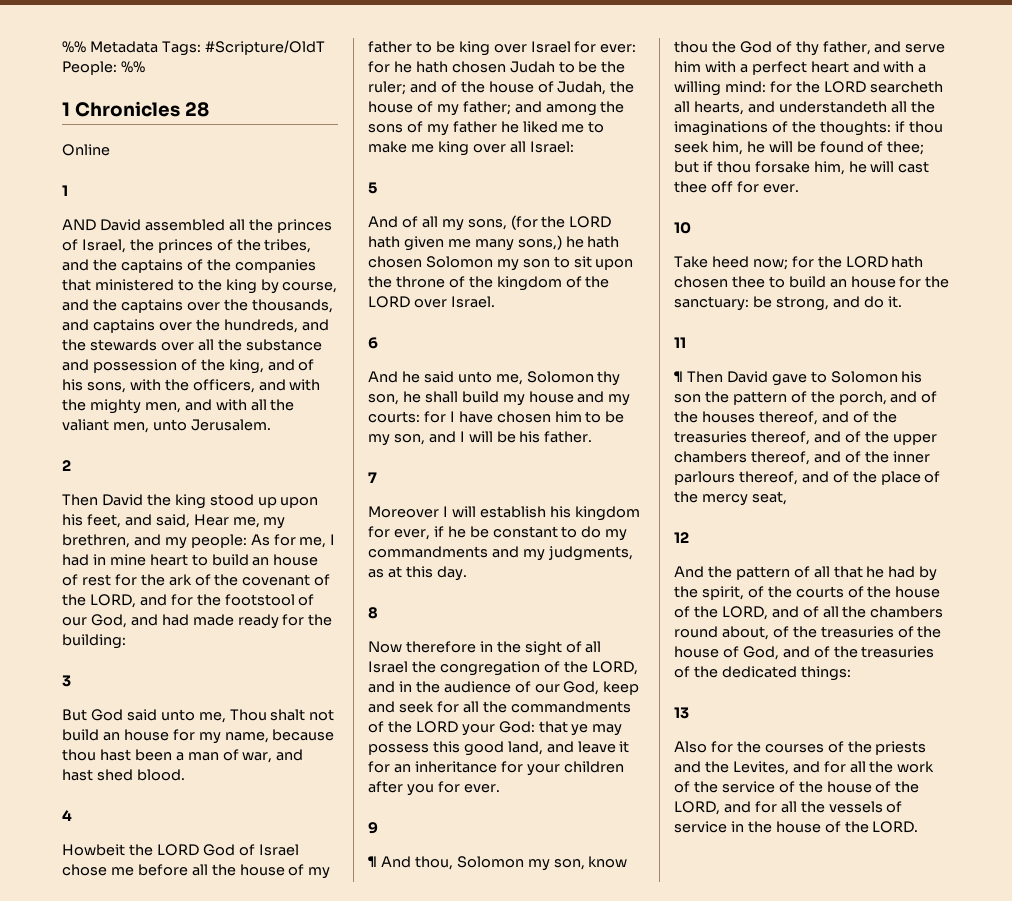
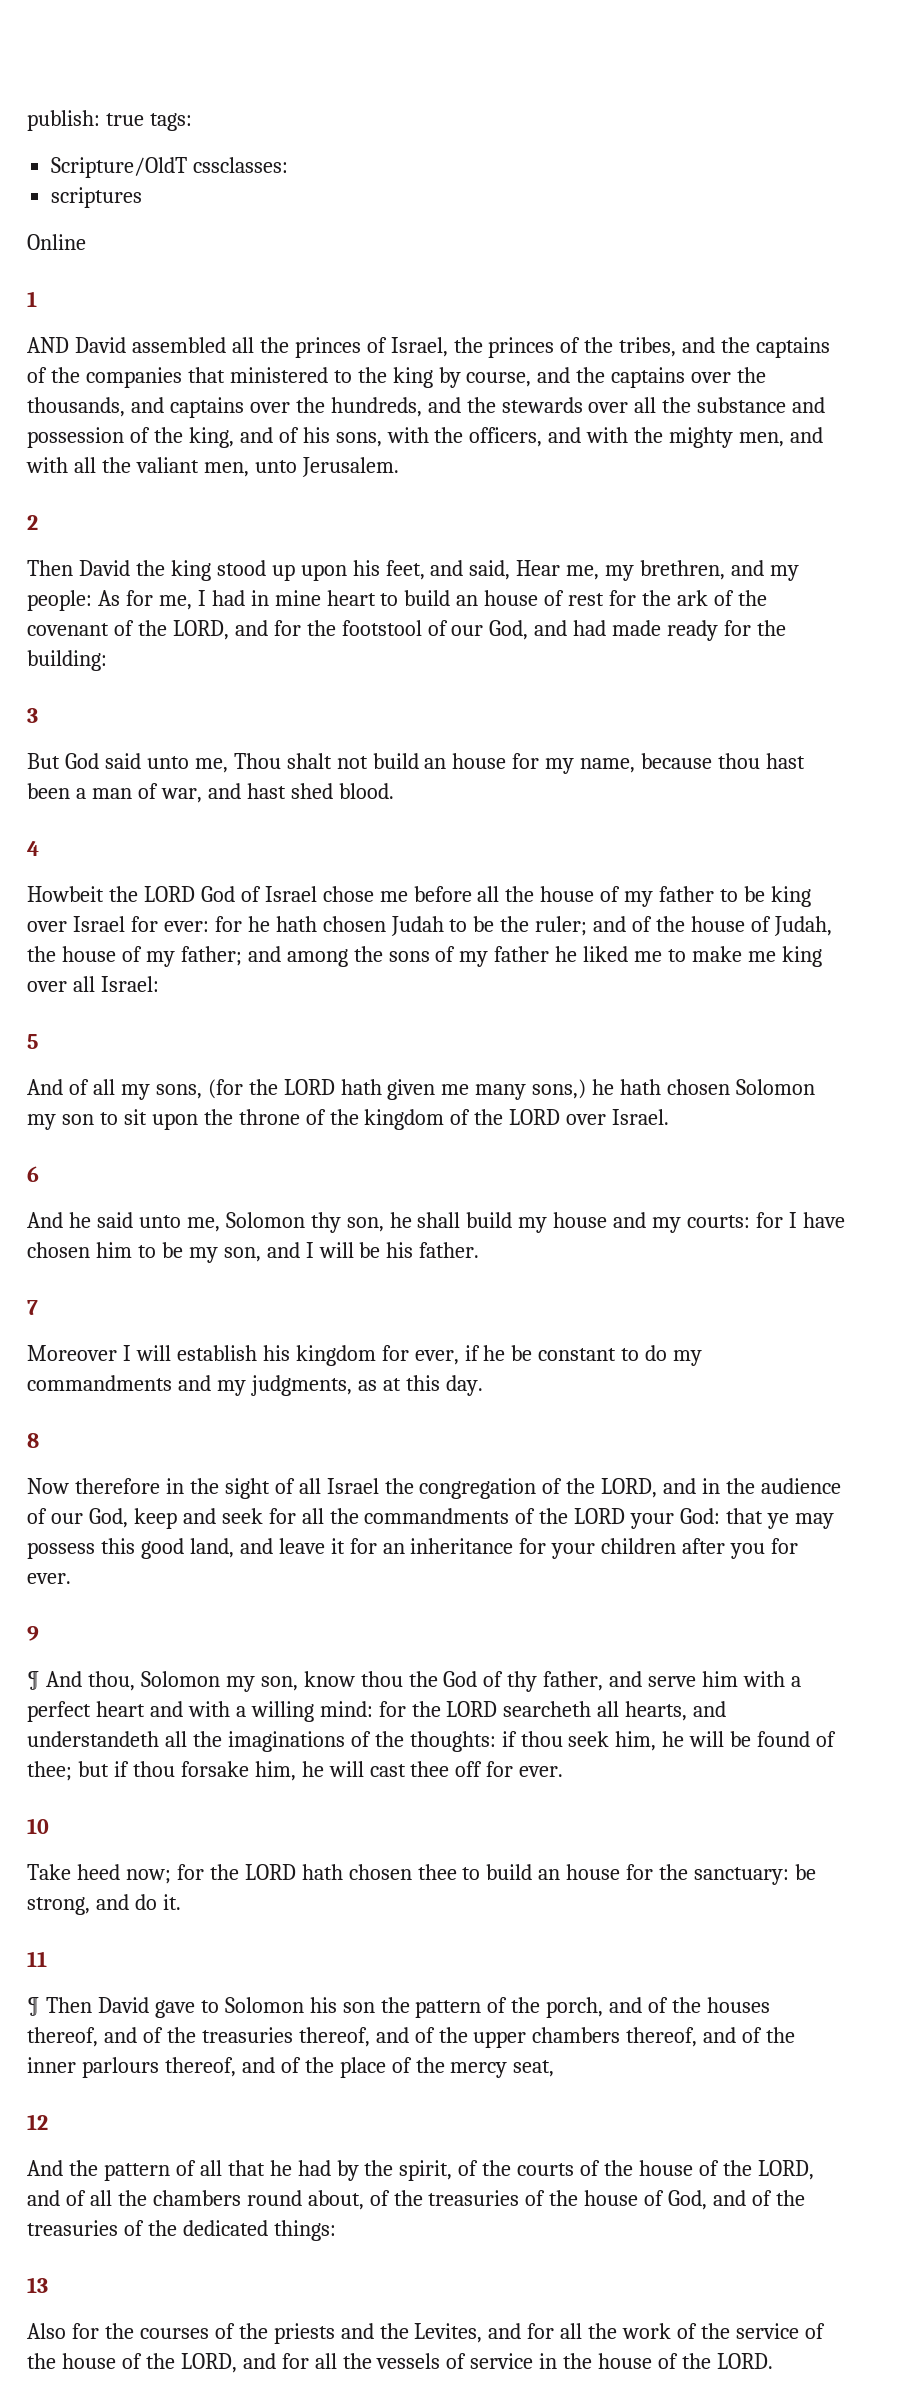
[62,40,325,56] [62,61,145,75] [62,101,209,117] %% Metadata Tags: #Scripture/OldT People: %% // 1 Chronicles 28 -> [27,110,192,131] [51,157,289,178] [51,187,143,208] publish: true tags: // Scripture/OldT cssclasses: // scriptures

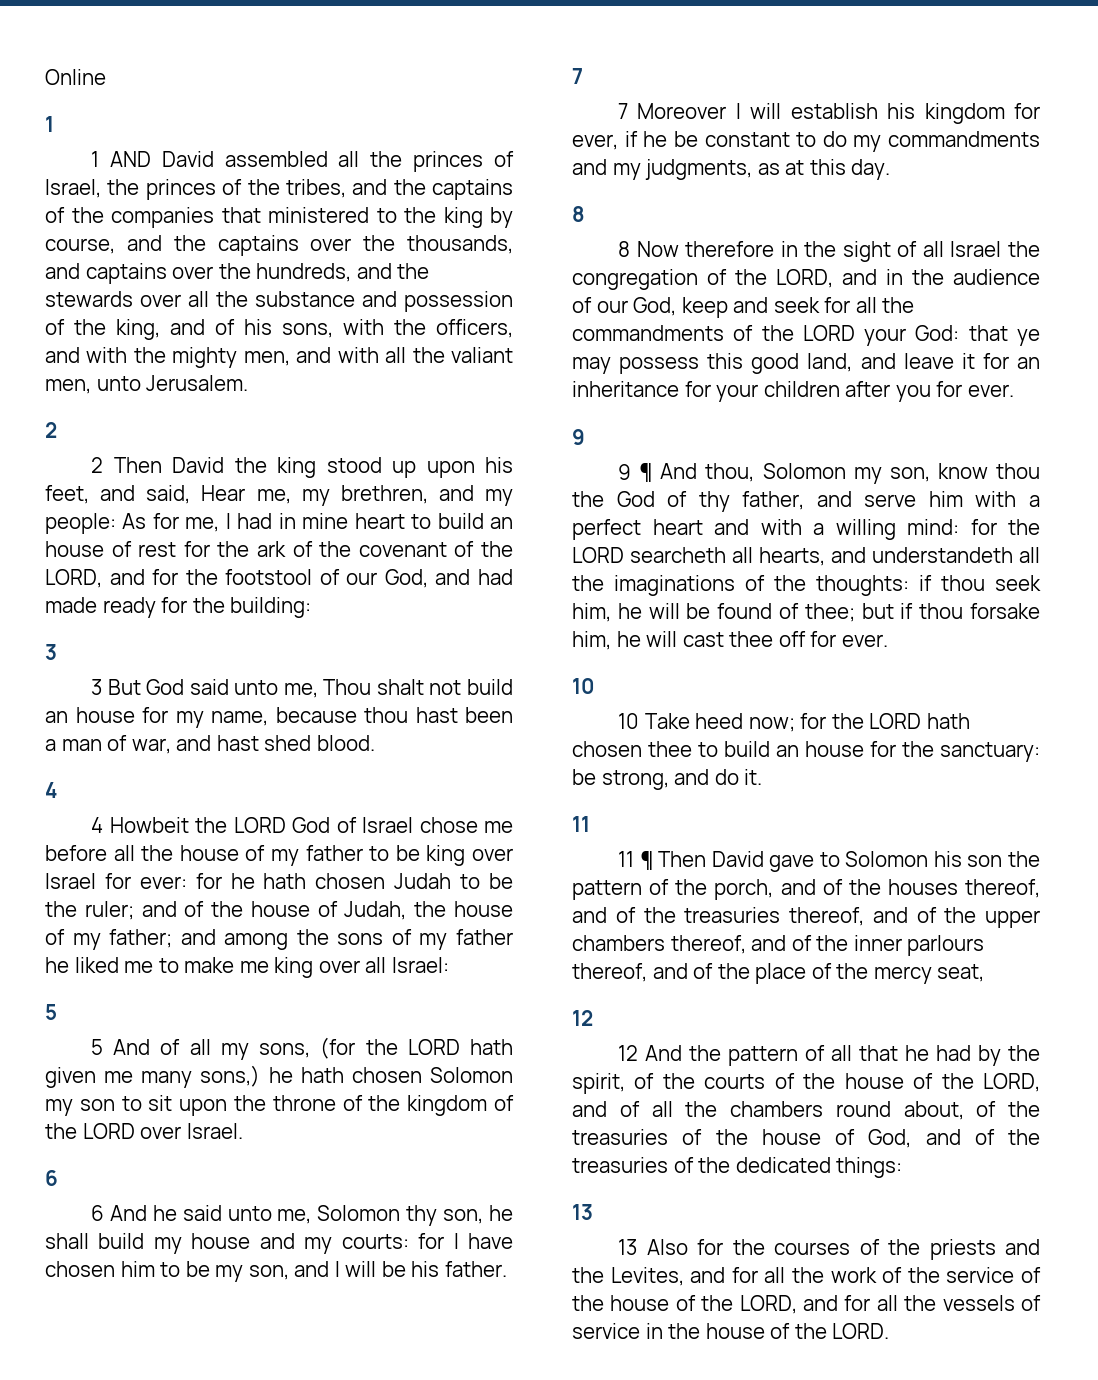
[27,110,192,131] [51,157,289,178] [51,187,143,208] publish: true tags: // Scripture/OldT cssclasses: // scriptures // -> (45, 77) none
(37, 299) none -> [91,151,100,167] 1
(38, 522) none -> [91,457,104,473] 2
(38, 715) none -> [91,679,103,695] 3
(39, 848) none -> [91,817,104,833] 4
(38, 1041) none -> [91,1039,104,1055] 5
(39, 1174) none -> [91,1205,105,1221] 6
(38, 1307) none -> [618,103,629,119] 7
(39, 1440) none -> [618,241,631,257] 8
(39, 1633) none -> [618,464,632,480] 9
(49, 1826) none -> [618,713,640,729] 10
(47, 1959) none -> [618,851,635,867] 11
(48, 2122) none -> [618,1045,639,1061] 12
(48, 2285) none -> [618,1239,638,1255] 13

